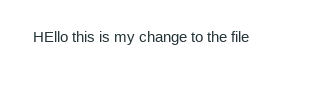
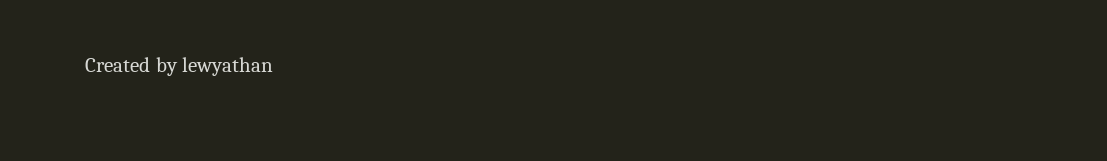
[33,31,250,45] HEllo this is my change to the file -> [85,57,274,76] Created by lewyathan

